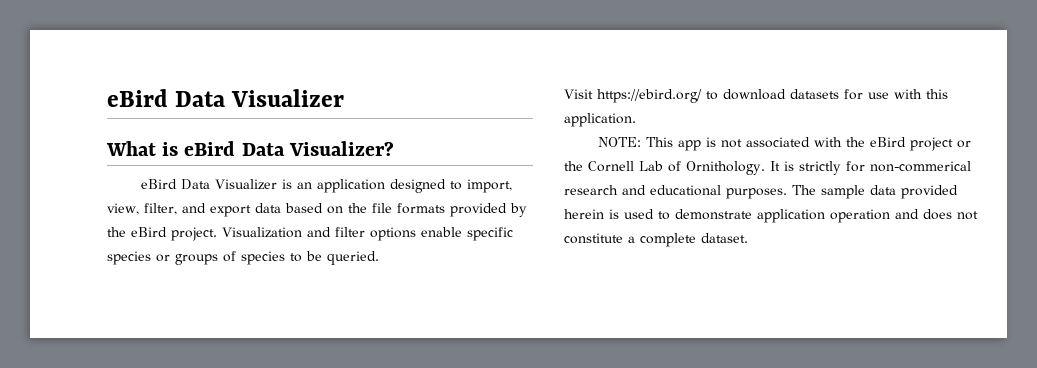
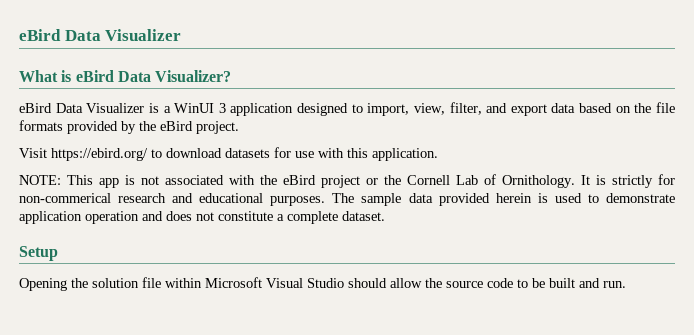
[297,182,313,189] an -> [163,103,226,113] a WinUI 3
[222,227,513,241] [107,251,379,265] Visualization and filter options enable specific species or groups of species to be queried. -> (239, 127) none
(748, 238) none -> [19,246,58,261] [19,277,626,291] // Setup // Opening the solution file within Microsoft Visual Studio should allow the source code to be built and run.

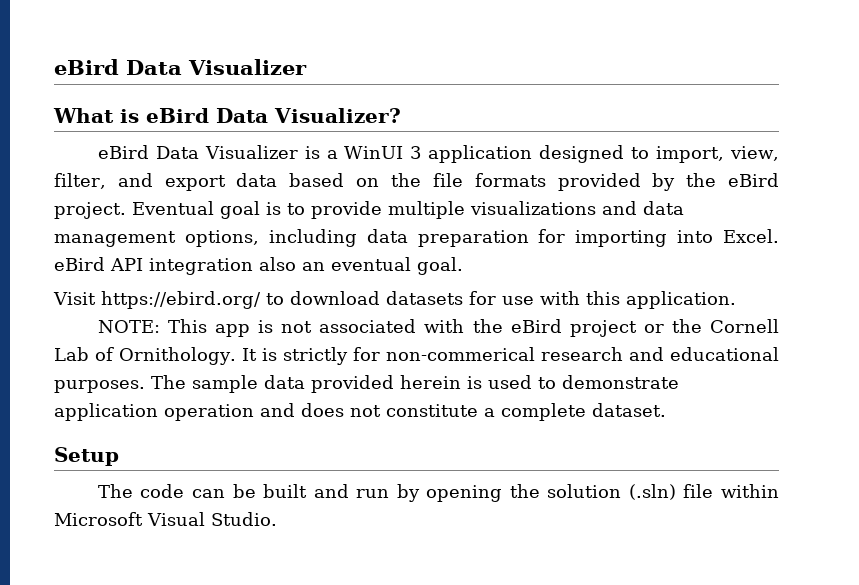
(239, 127) none -> [132,201,684,219] [54,229,779,247] [54,257,463,275] Eventual goal is to provide multiple visualizations and data management options, including data preparation for importing into Excel. eBird API integration also an eventual goal.
[19,278,67,291] Opening -> [97,484,503,502] The code can be built and run by opening
(139, 283) none -> [628,484,676,500] (.sln)
[307,278,626,288] Studio should allow the source code to be built and run. -> [211,512,277,526] Studio.

